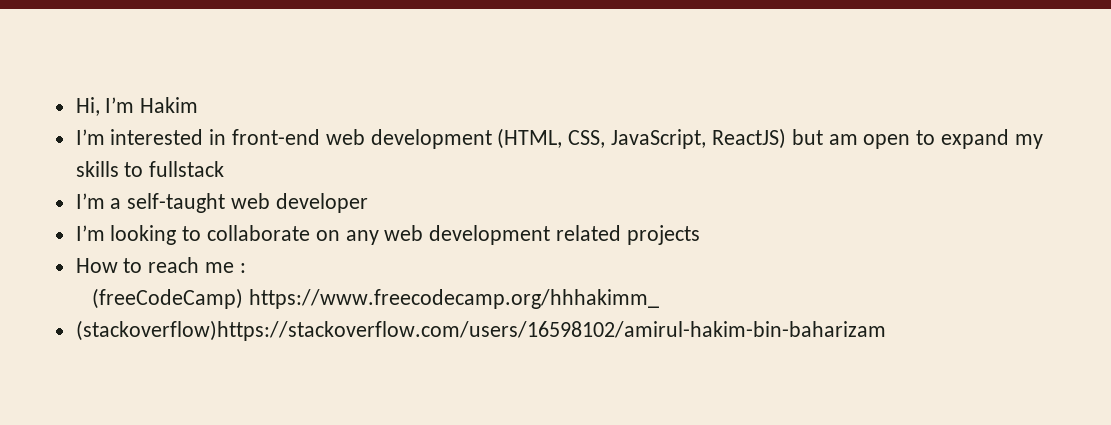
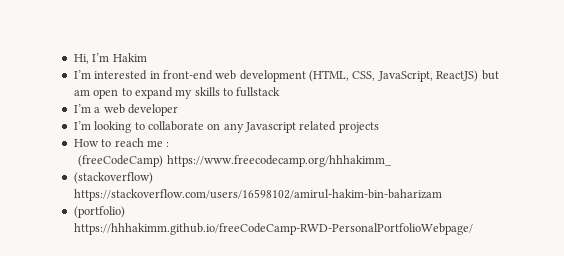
[127,193,226,213] self-taught -> (101, 110) none
[384,225,551,245] web development -> [245,122,296,133] Javascript
[75,320,886,341] (stackoverflow)https://stackoverflow.com/users/16598102/amirul-hakim-bin-baharizam -> [73,172,153,184] [73,189,442,201] [73,206,125,218] [73,223,473,235] (stackoverflow) https://stackoverflow.com/users/16598102/amirul-hakim-bin-baharizam // (portfolio) https://hhhakimm.github.io/freeCodeCamp-RWD-PersonalPortfolioWebpage/

